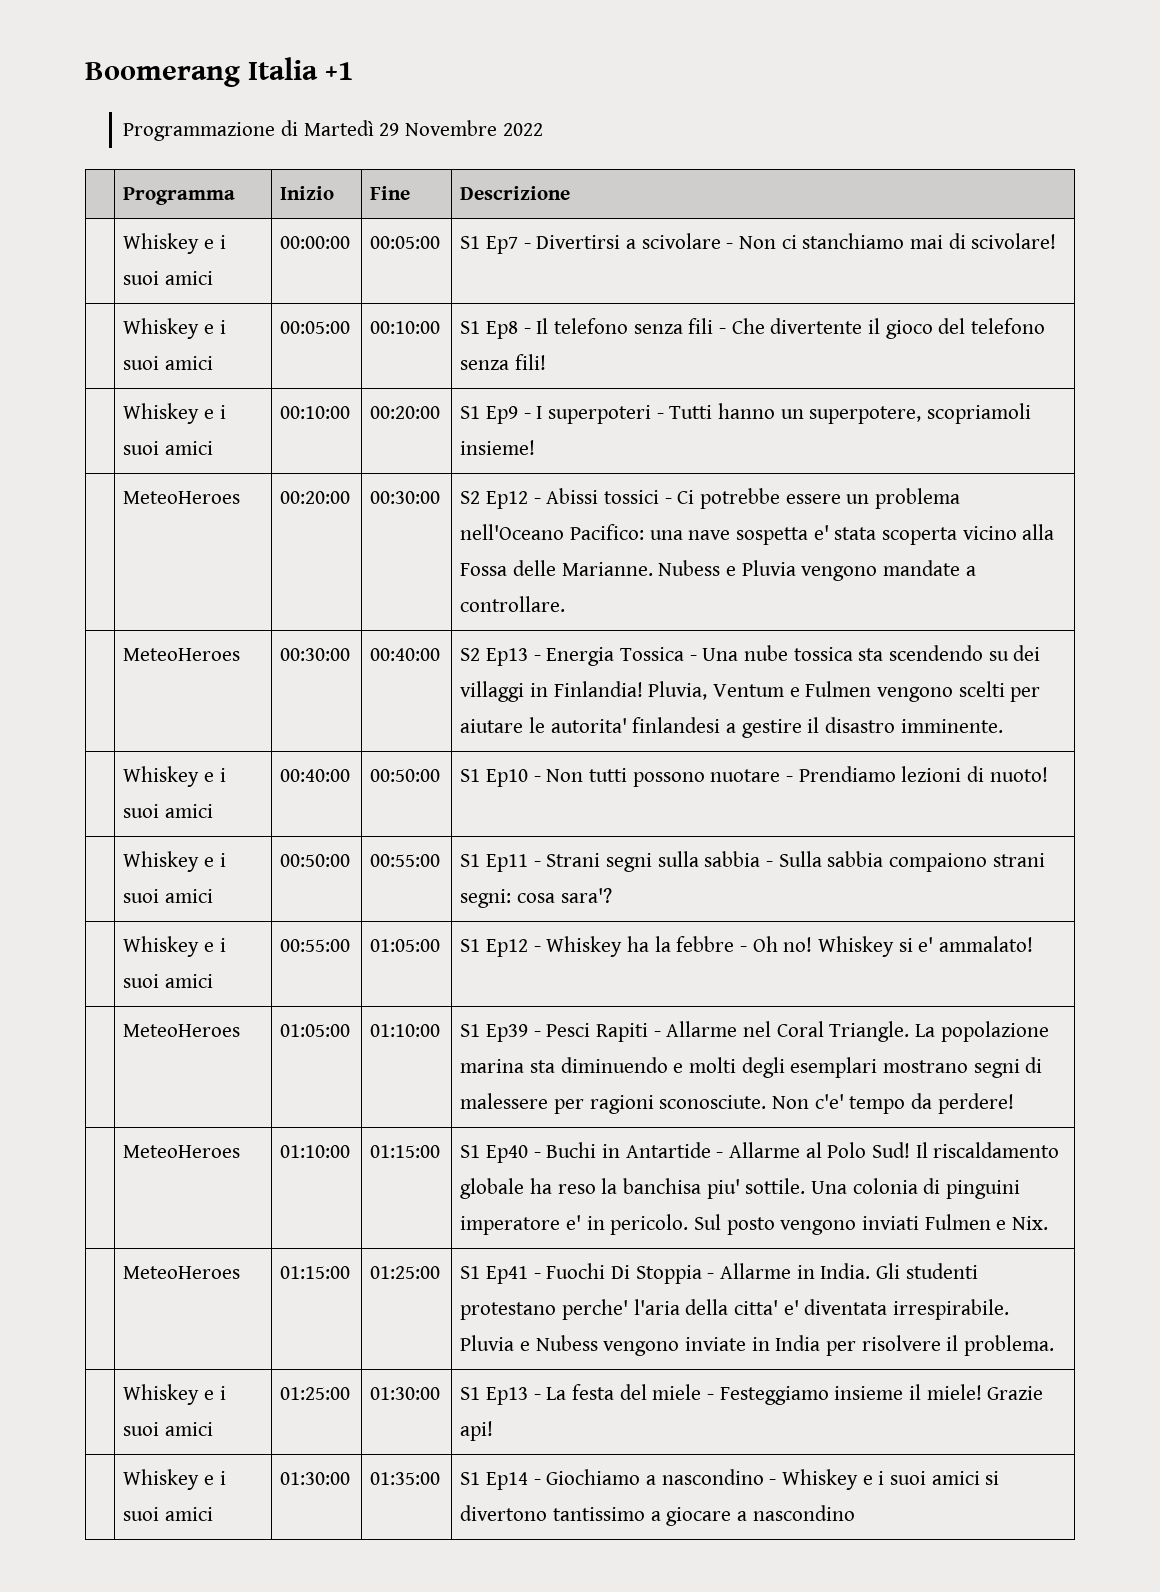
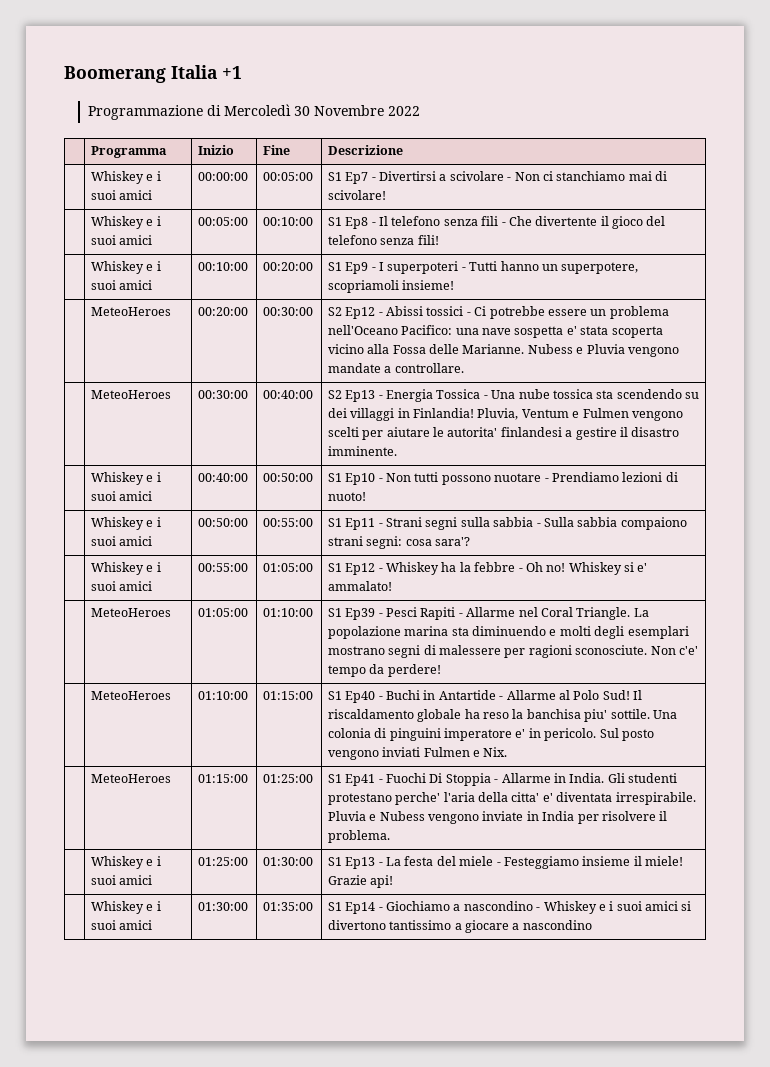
[303,120,400,136] Martedì 29 -> [223,104,310,116] Mercoledì 30

